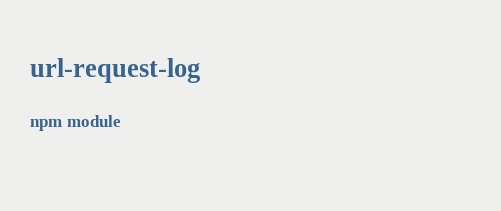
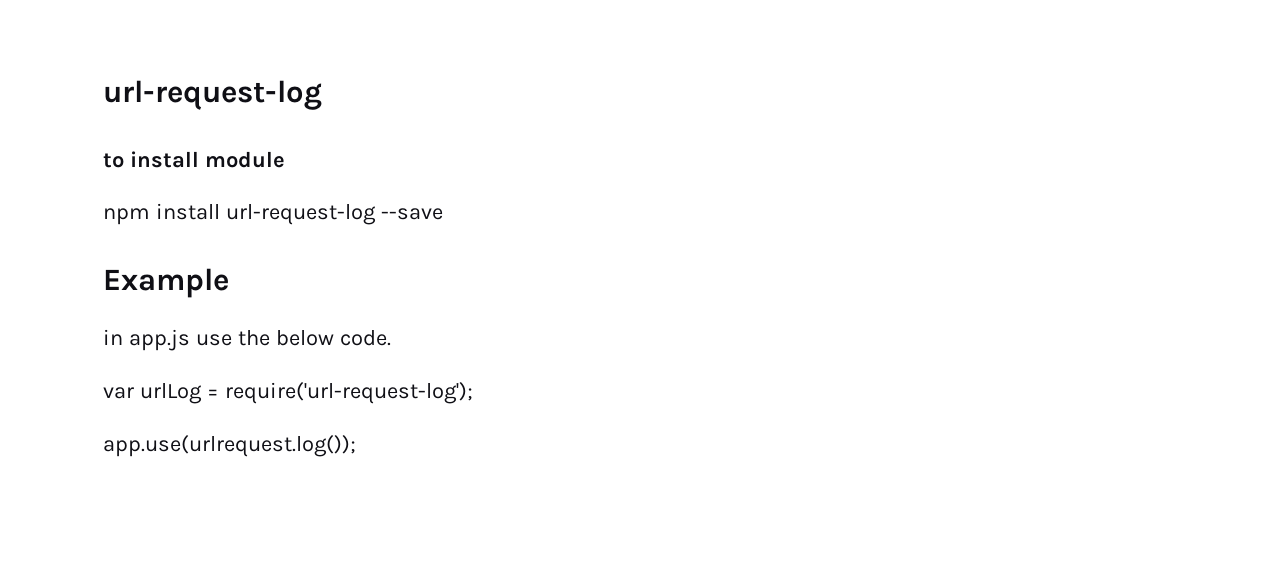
[30,115,121,131] npm module -> [103,151,285,168] [103,203,443,225] [103,268,229,298] [103,329,391,351] [103,382,473,404] [103,435,356,457] to install module // npm install url-request-log --save // Example // in app.js use the below code. // var urlLog = require('url-request-log'); // app.use(urlrequest.log());

